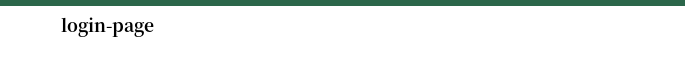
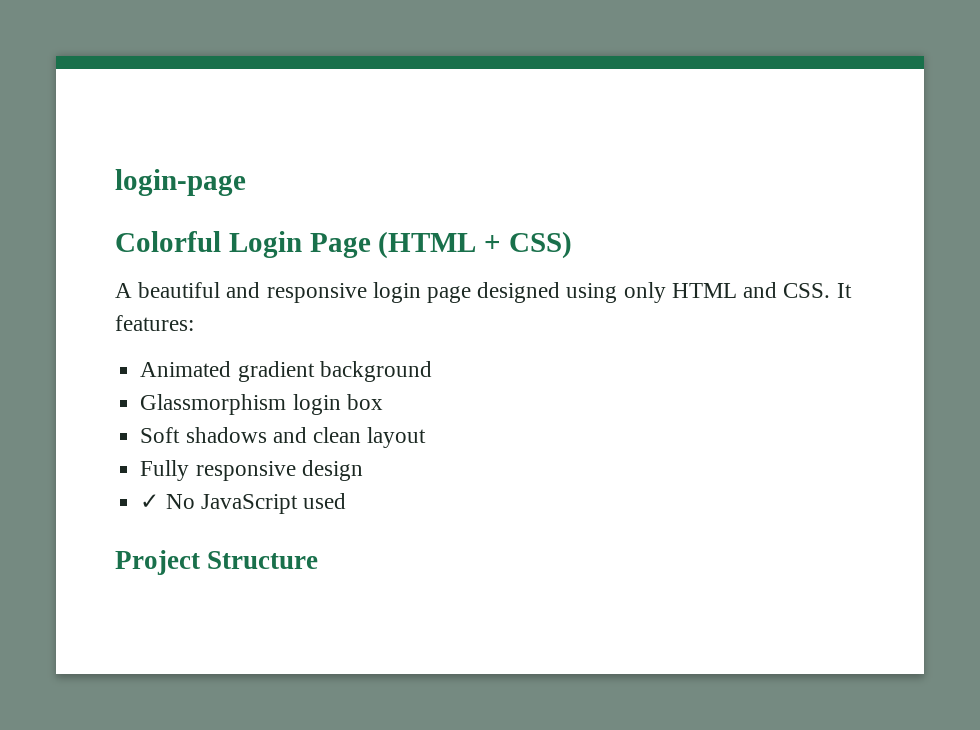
(154, 27) none -> [115,231,573,259] [115,282,852,303] [115,315,194,331] [140,361,432,382] [140,394,383,415] [140,427,427,448] [140,460,363,481] [140,493,346,514] [115,550,319,575] // Colorful Login Page (HTML + CSS) // A beautiful and responsive login page designed using only HTML and CSS. It features: // Animated gradient background // Glassmorphism login box // Soft shadows and clean layout // Fully responsive design // ✓ No JavaScript used // Project Structure

